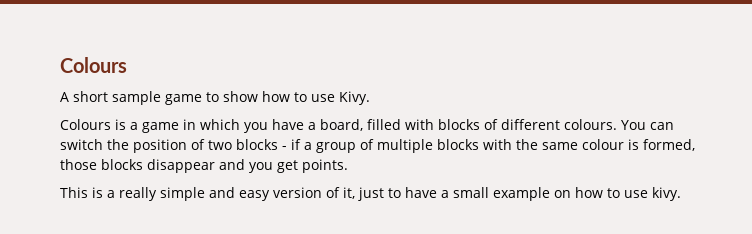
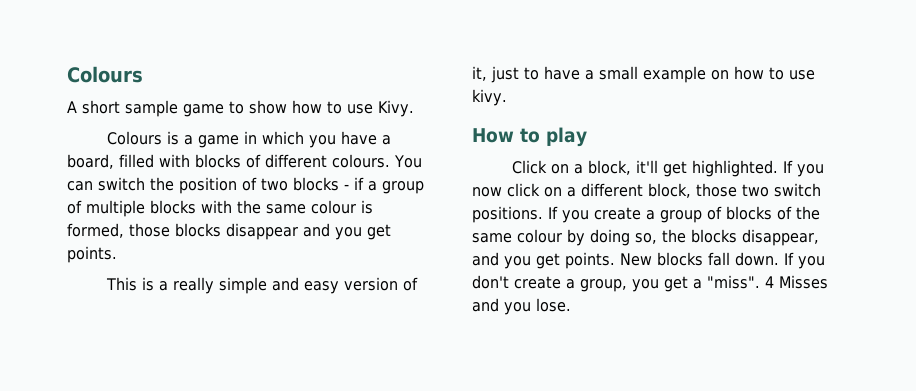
(681, 194) none -> [472,127,587,147] [512,160,825,177] [472,183,821,198] [472,206,820,223] [472,229,819,246] [472,252,825,269] [472,275,828,292] [472,298,571,315] // How to play // Click on a block, it'll get highlighted. If you now click on a different block, those two switch positions. If you create a group of blocks of the same colour by doing so, the blocks disappear, and you get points. New blocks fall down. If you don't create a group, you get a "miss". 4 Misses and you lose.

